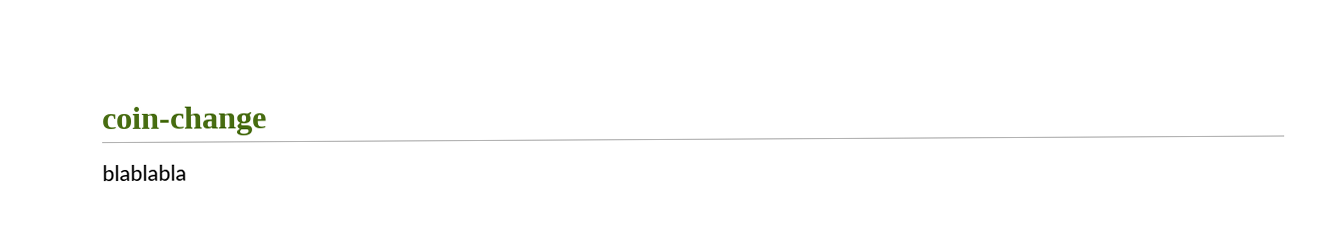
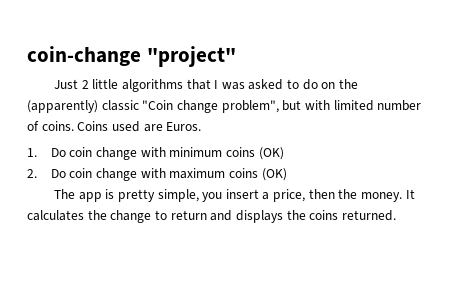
[102,164,187,182] // blablabla -> [146,46,236,67] [53,79,359,92] [27,100,422,113] [27,121,202,132] [27,147,284,160] [27,168,287,181] [53,189,415,202] [27,210,396,223] "project" // Just 2 little algorithms that I was asked to do on the (apparently) classic "Coin change problem", but with limited number of coins. Coins used are Euros. // 1. Do coin change with minimum coins (OK) // 2. Do coin change with maximum coins (OK) // The app is pretty simple, you insert a price, then the money. It calculates the change to return and displays the coins returned.

